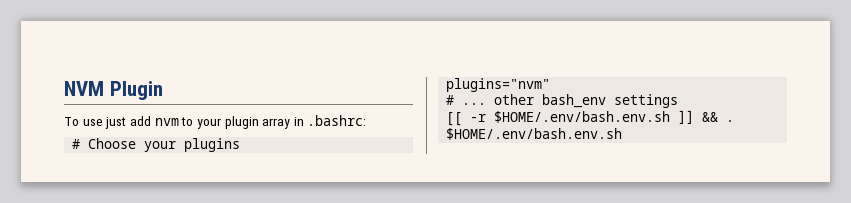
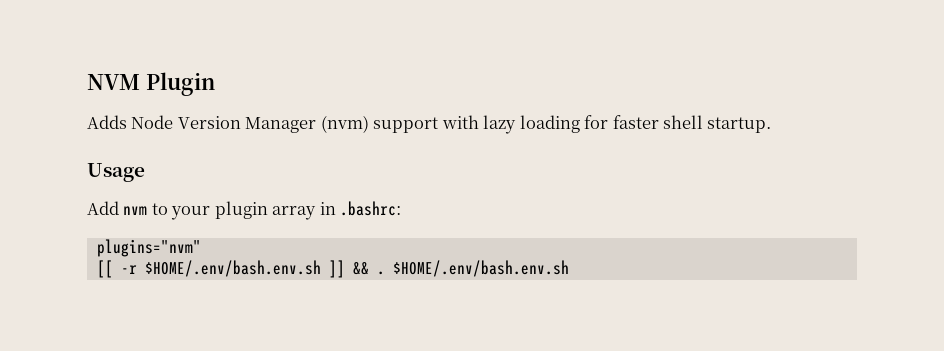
[64,116,151,129] To use just add -> [87,115,772,134] [87,163,145,182] [87,201,119,215] Adds Node Version Manager (nvm) support with lazy loading for faster shell startup. // Usage // Add
[72,138,241,152] [446,78,551,92] [446,94,679,108] # Choose your plugins // plugins="nvm" // # ... other bash_env settings -> [96,239,201,257] plugins="nvm"

